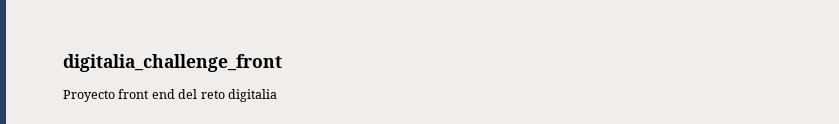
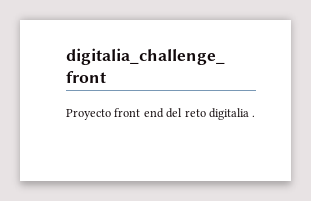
(277, 95) none -> [252,115,256,117] .

